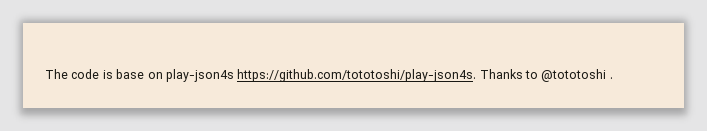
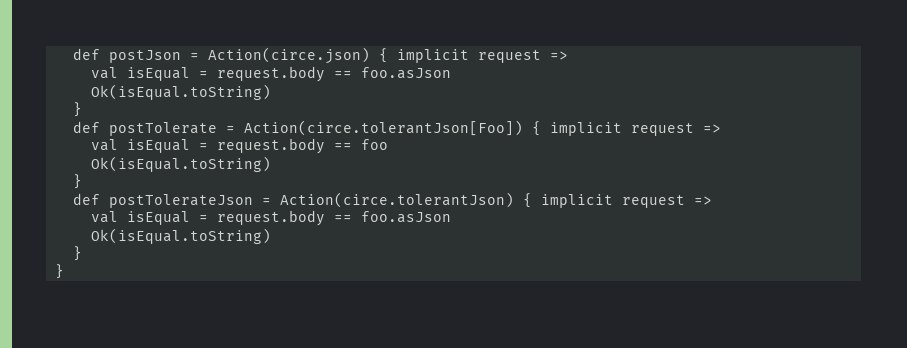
[45,69,613,82] The code is base on play-json4s https://github.com/tototoshi/play-json4s. Thanks to @tototoshi . -> [72,47,568,64] [90,66,451,82] [90,84,271,100] [72,102,82,117] [72,120,721,136] [90,138,388,154] [90,156,271,172] [72,174,82,189] [72,192,712,208] [90,210,451,226] [90,228,271,244] [72,246,82,261] [54,264,64,279] def postJson = Action(circe.json) { implicit request => // val isEqual = request.body == foo.asJson // Ok(isEqual.toString) // } // def postTolerate = Action(circe.tolerantJson[Foo]) { implicit request => // val isEqual = request.body == foo // Ok(isEqual.toString) // } // def postTolerateJson = Action(circe.tolerantJson) { implicit request => // val isEqual = request.body == foo.asJson // Ok(isEqual.toString) // } // }

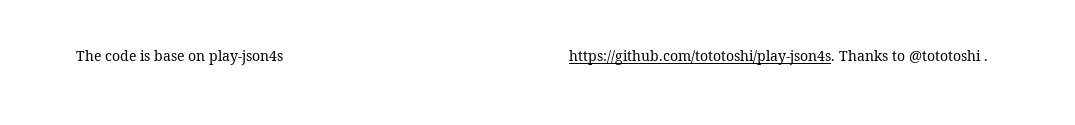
[72,47,568,64] [90,66,451,82] [90,84,271,100] [72,102,82,117] [72,120,721,136] [90,138,388,154] [90,156,271,172] [72,174,82,189] [72,192,712,208] [90,210,451,226] [90,228,271,244] [72,246,82,261] [54,264,64,279] def postJson = Action(circe.json) { implicit request => // val isEqual = request.body == foo.asJson // Ok(isEqual.toString) // } // def postTolerate = Action(circe.tolerantJson[Foo]) { implicit request => // val isEqual = request.body == foo // Ok(isEqual.toString) // } // def postTolerateJson = Action(circe.tolerantJson) { implicit request => // val isEqual = request.body == foo.asJson // Ok(isEqual.toString) // } // } -> [76,50,988,65] The code is base on play-json4s https://github.com/tototoshi/play-json4s. Thanks to @tototoshi .

